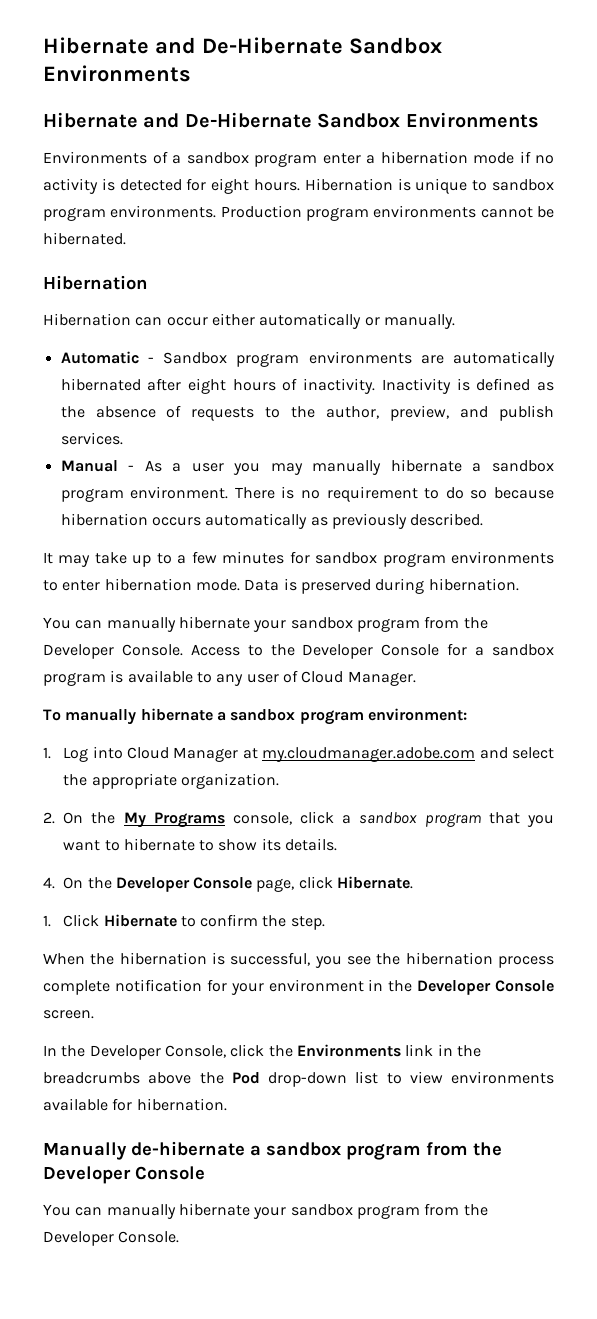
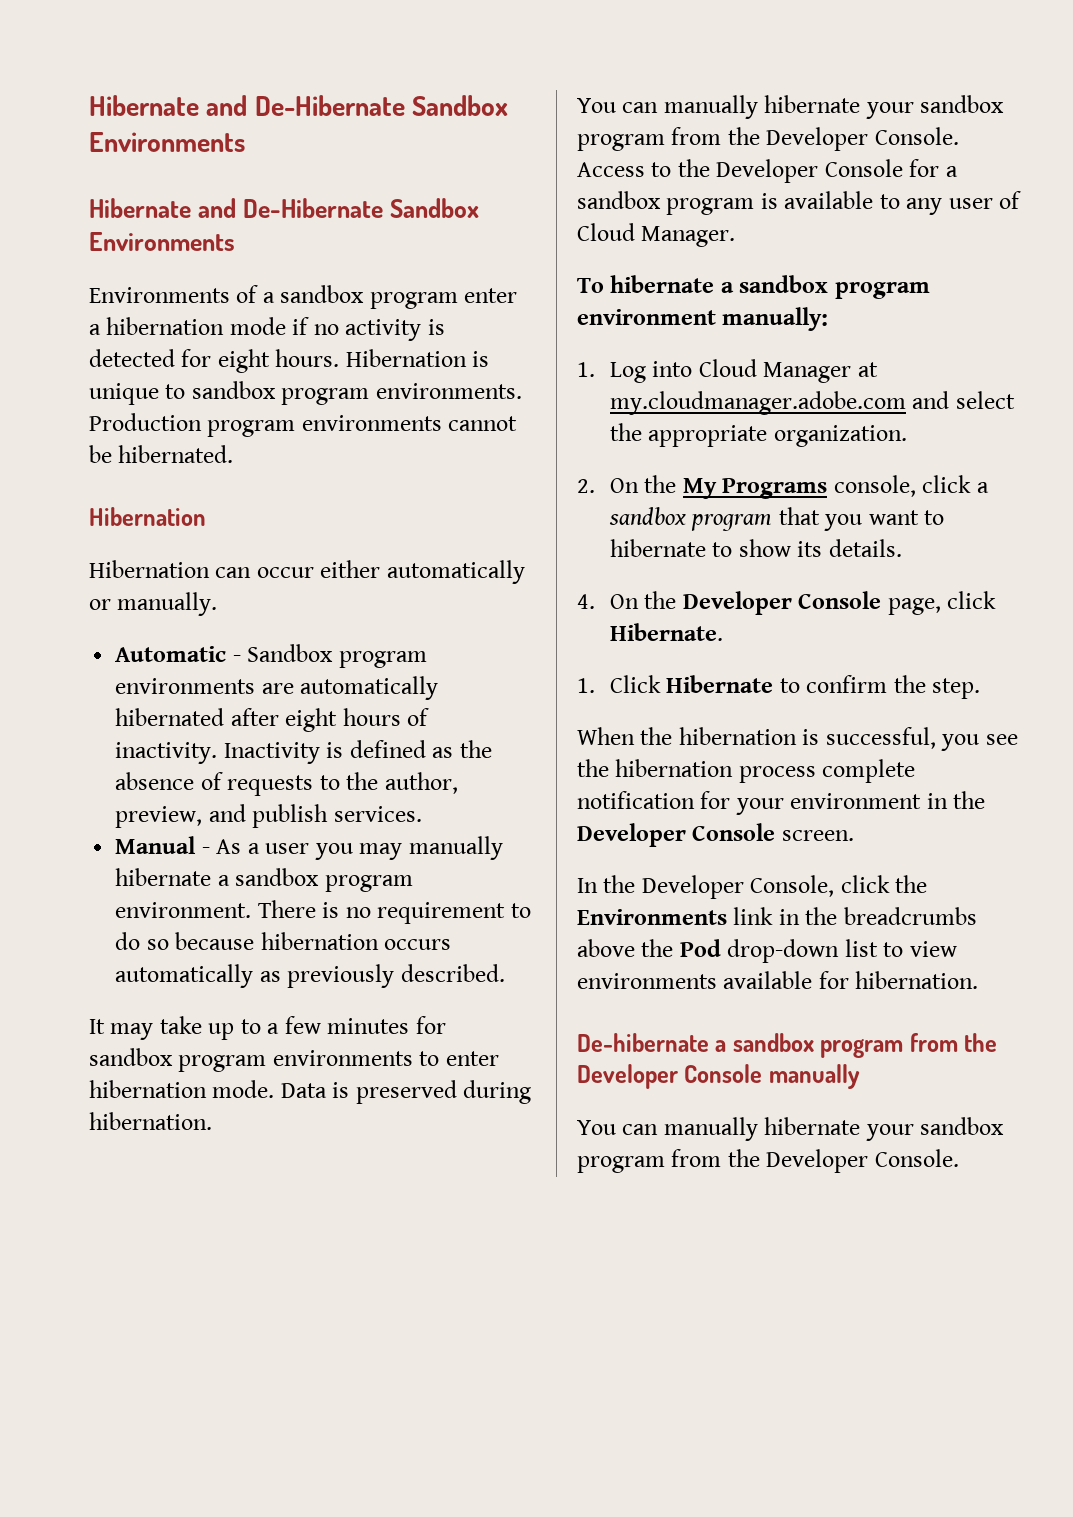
[65,708,467,725] manually hibernate a sandbox program environment: -> [610,275,930,299] [577,307,829,331] hibernate a sandbox program environment manually:
[43,1141,245,1160] Manually de-hibernate -> [577,1033,709,1052] De-hibernate
(205, 1173) none -> [768,1064,860,1089] manually

